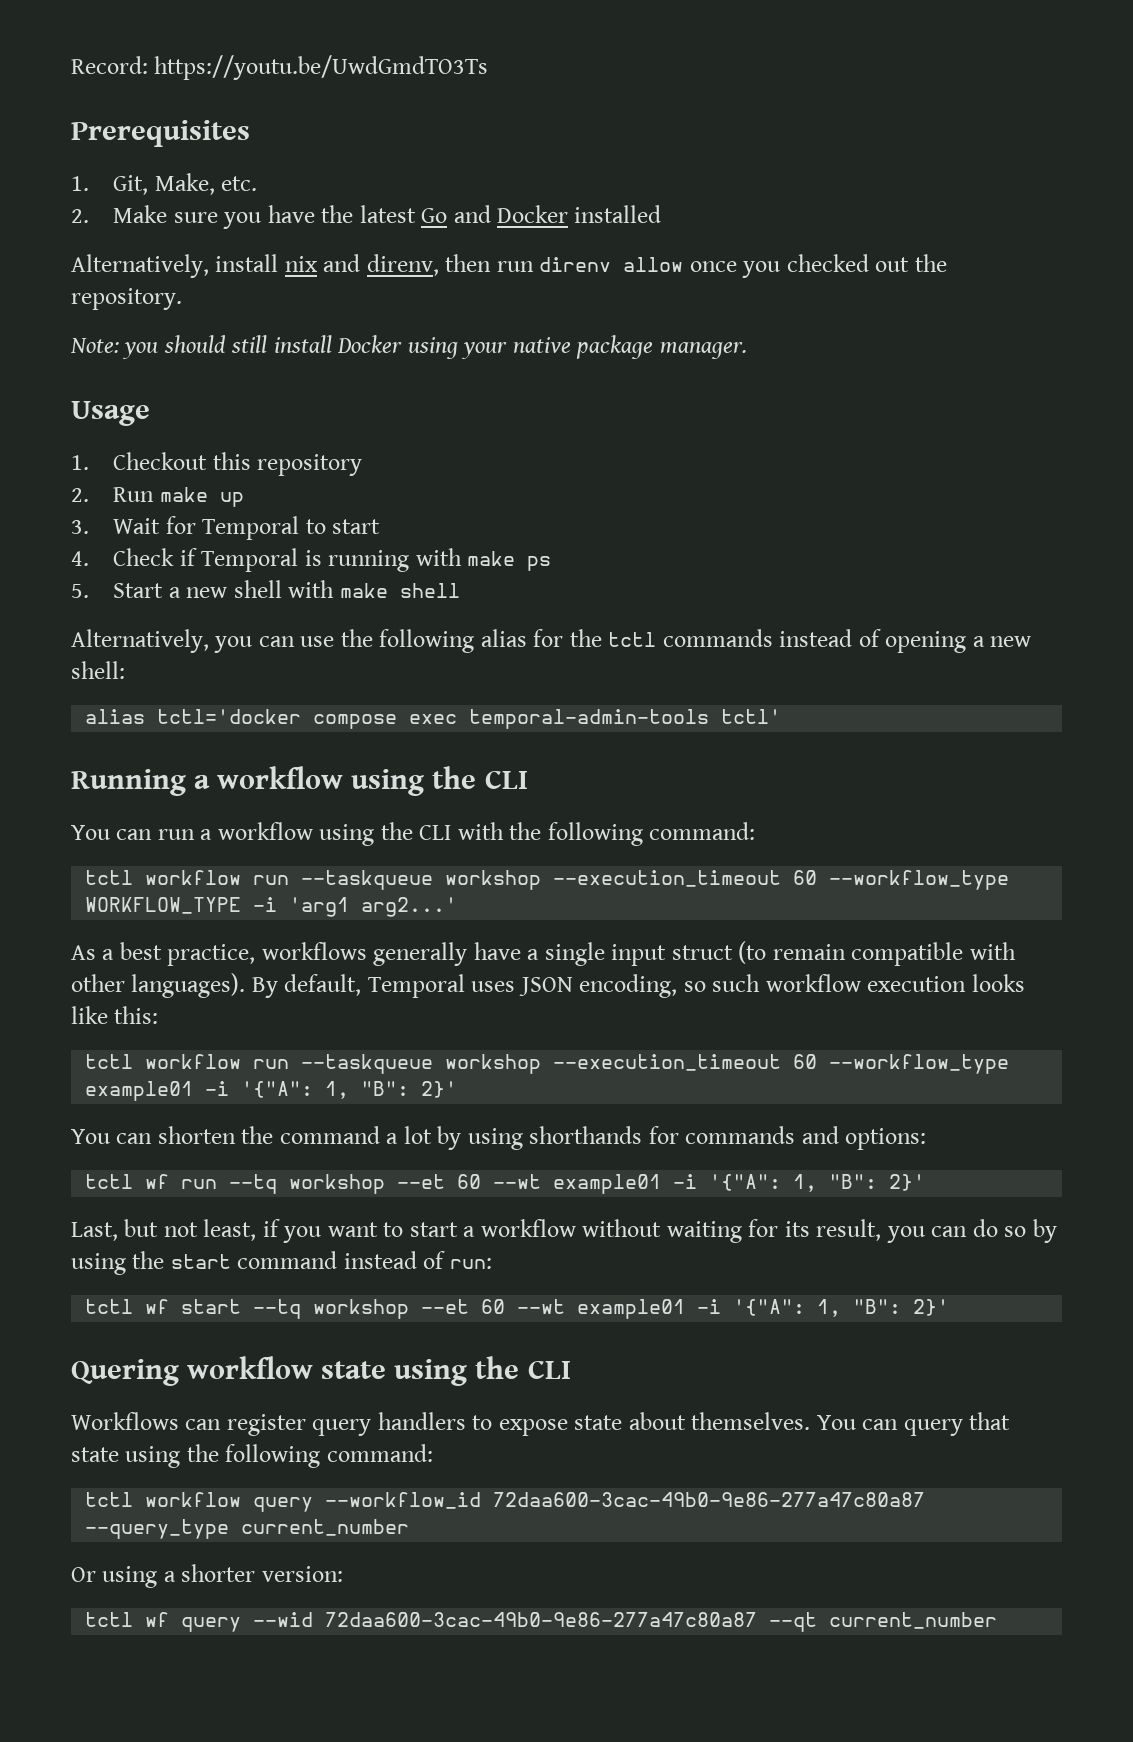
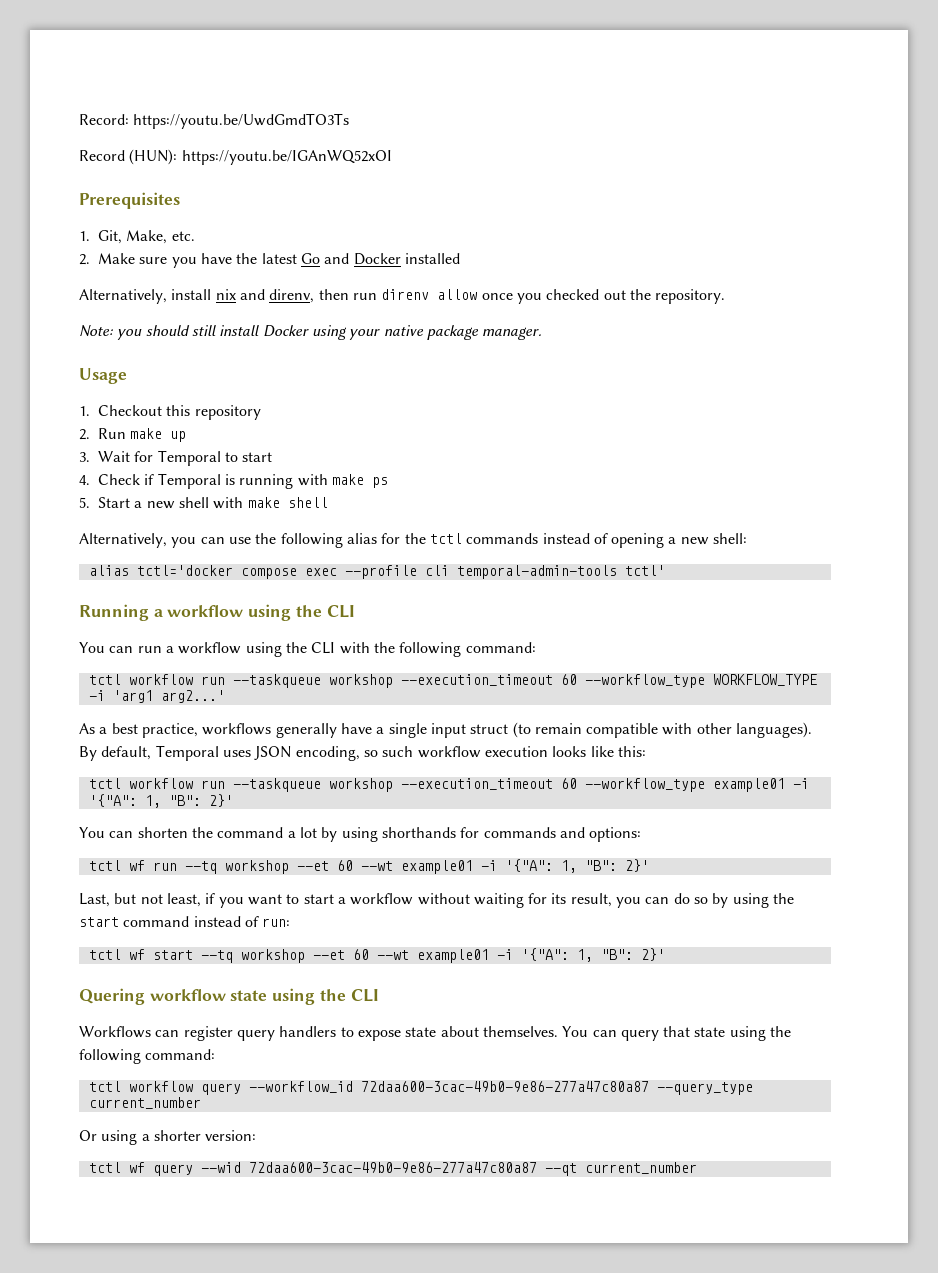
(489, 67) none -> [79,149,392,165] // Record (HUN): https://youtu.be/IGAnWQ52xOI
(458, 719) none -> [344,565,449,579] --profile cli

